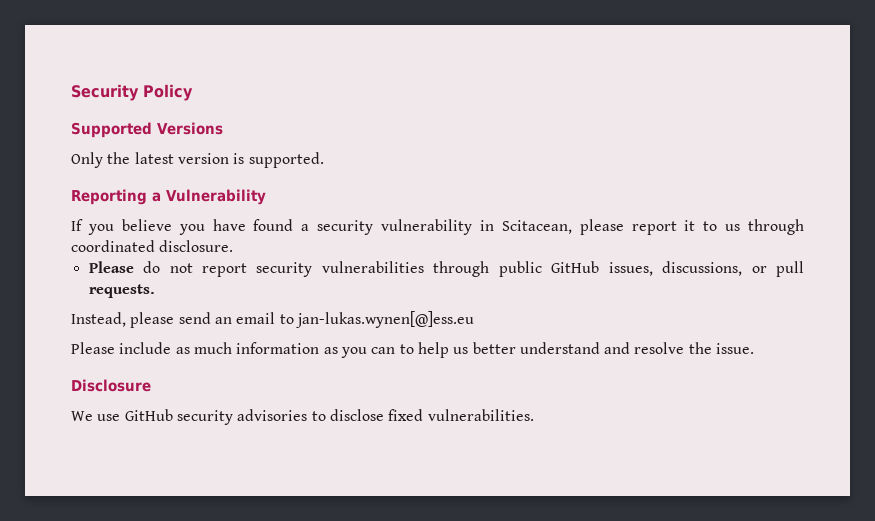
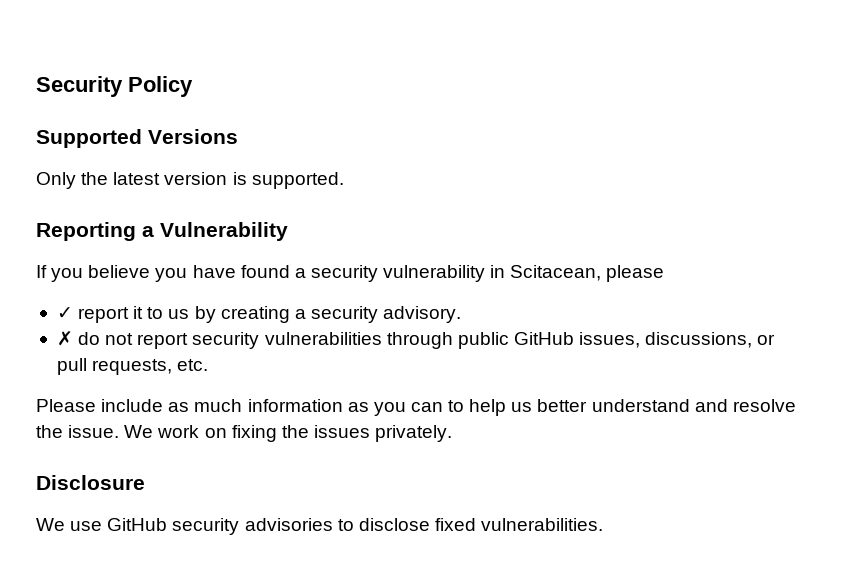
(624, 227) none -> [56,307,73,319] // ✓
[748,219,804,235] [71,240,234,252] [88,261,134,273] through coordinated disclosure. // Please -> [194,306,462,323] [56,331,73,346] by creating a security advisory. // ✗
[88,284,155,298] [71,311,474,328] requests. // Instead, please send an email to jan-lukas.wynen[@]ess.eu -> [92,359,209,375] requests, etc.
(755, 348) none -> [124,425,453,442] We work on fixing the issues privately.

